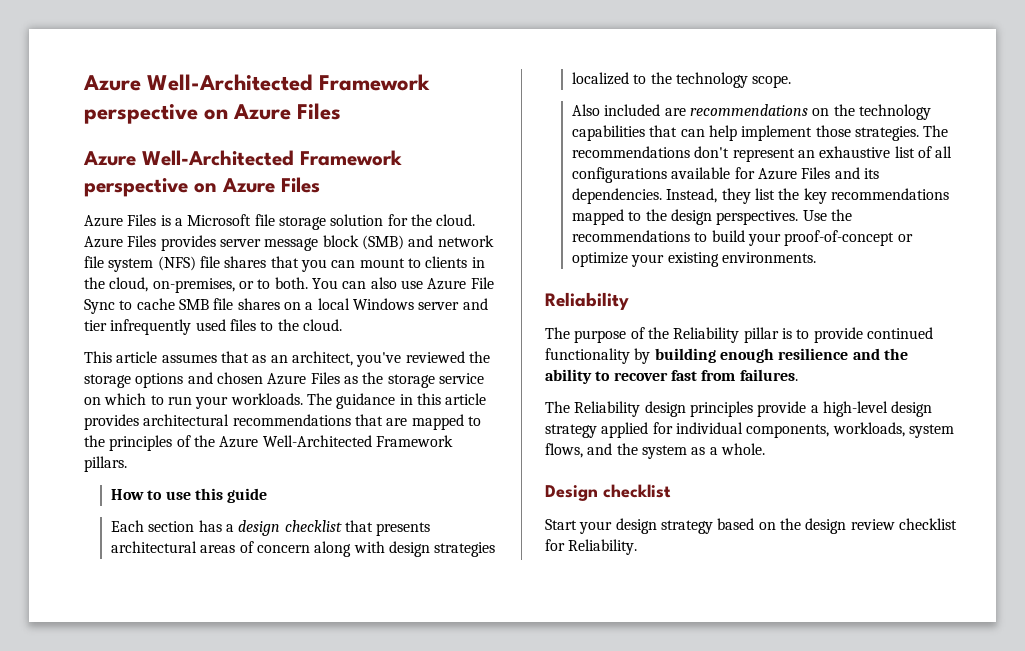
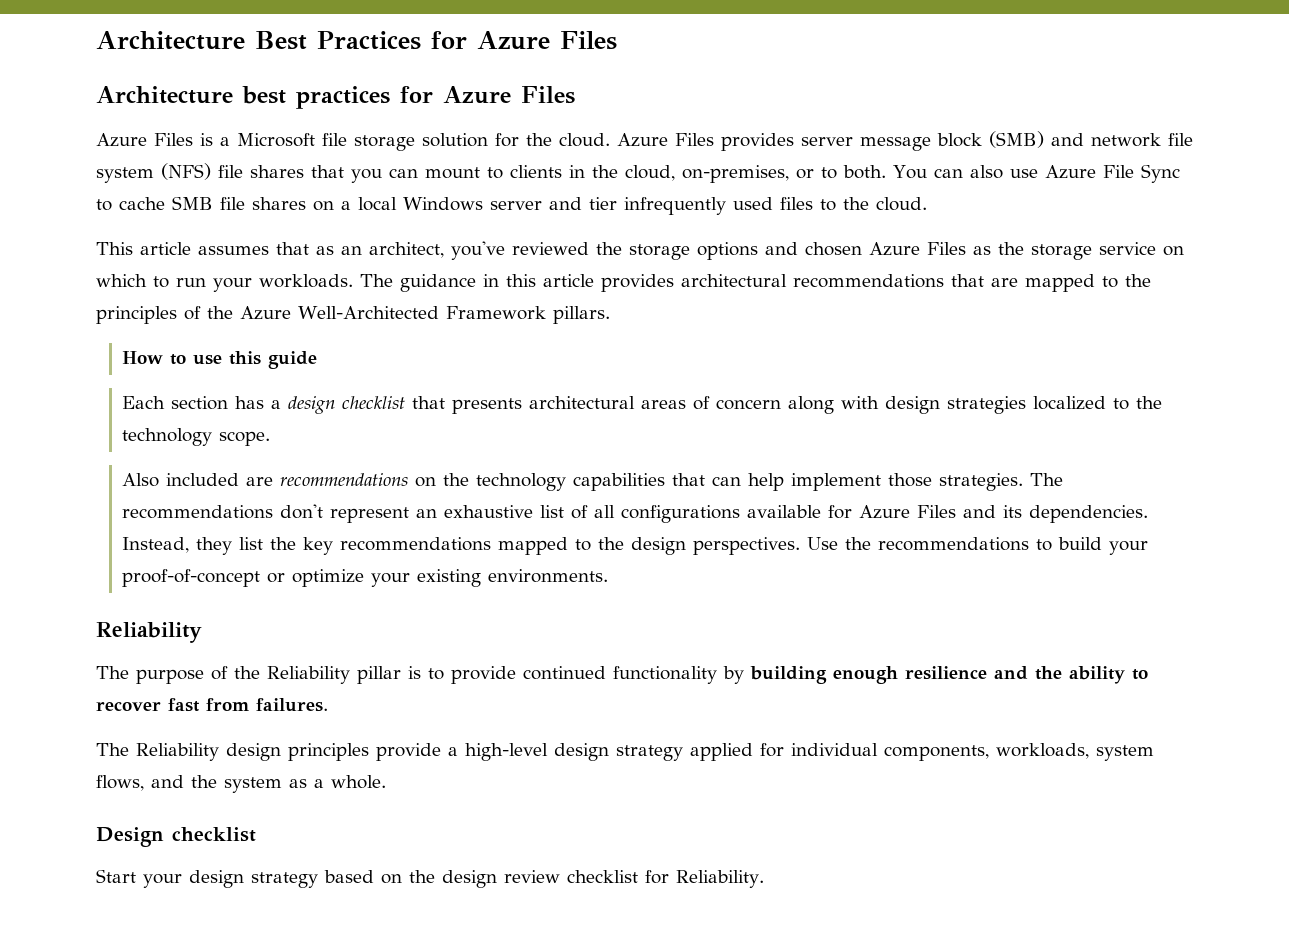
[83,74,431,91] [84,103,342,124] [83,150,402,166] [84,178,217,197] Azure Well-Architected Framework perspective on Azure Files // Azure Well-Architected Framework perspective on -> [96,31,617,50] [96,86,433,109] Architecture Best Practices for Azure Files // Architecture best practices for

